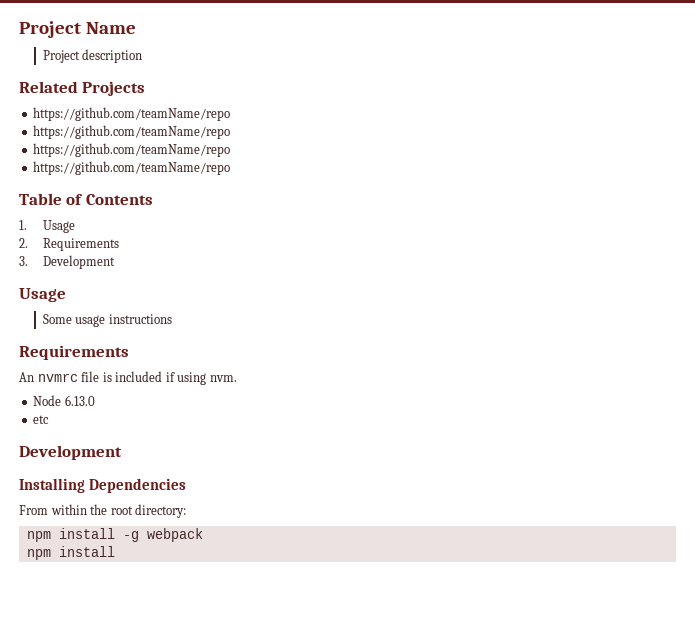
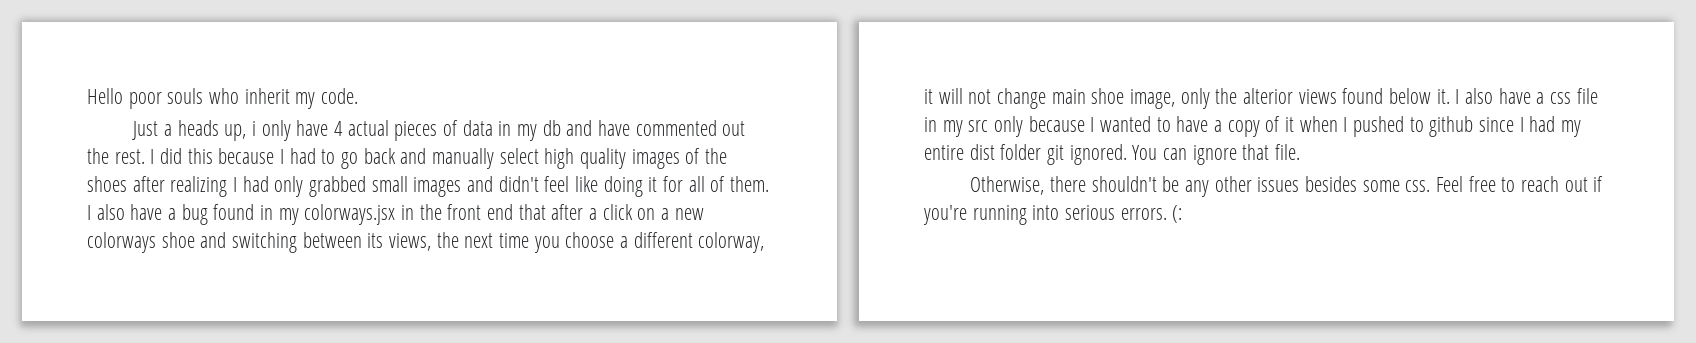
[19,21,136,38] [42,49,143,63] [19,81,146,96] [33,107,231,121] [33,125,231,139] [33,143,231,157] [33,161,231,175] [19,193,153,205] [19,220,75,233] [19,238,119,251] [19,255,115,269] [19,288,66,302] [42,314,172,327] [19,345,129,360] [19,371,237,385] [33,395,95,406] [33,415,50,424] [19,445,122,460] [19,478,186,493] [19,504,187,518] [26,528,203,542] [26,546,115,560] Project Name // Project description // Related Projects // https://github.com/teamName/repo // https://github.com/teamName/repo // https://github.com/teamName/repo // https://github.com/teamName/repo // Table of Contents // 1. Usage // 2. Requirements // 3. Development // Usage // Some usage instructions // Requirements // An nvmrc file is included if using nvm. // Node 6.13.0 // etc // Development // Installing Dependencies // From within the root directory: // npm install -g webpack // npm install -> [87,88,359,109] [132,120,746,141] [87,148,728,169] [87,176,770,197] [87,204,704,225] [87,232,765,253] [924,88,1598,109] [924,116,1582,137] [924,144,1301,165] [970,176,1604,197] [923,205,1183,225] Hello poor souls who inherit my code. // Just a heads up, i only have 4 actual pieces of data in my db and have commented out the rest. I did this because I had to go back and manually select high quality images of the shoes after realizing I had only grabbed small images and didn't feel like doing it for all of them. I also have a bug found in my colorways.jsx in the front end that after a click on a new colorways shoe and switching between its views, the next time you choose a different colorway, it will not change main shoe image, only the alterior views found below it. I also have a css file in my src only because I wanted to have a copy of it when I pushed to github since I had my entire dist folder git ignored. You can ignore that file. // Otherwise, there shouldn't be any other issues besides some css. Feel free to reach out if you're running into serious errors. (:

